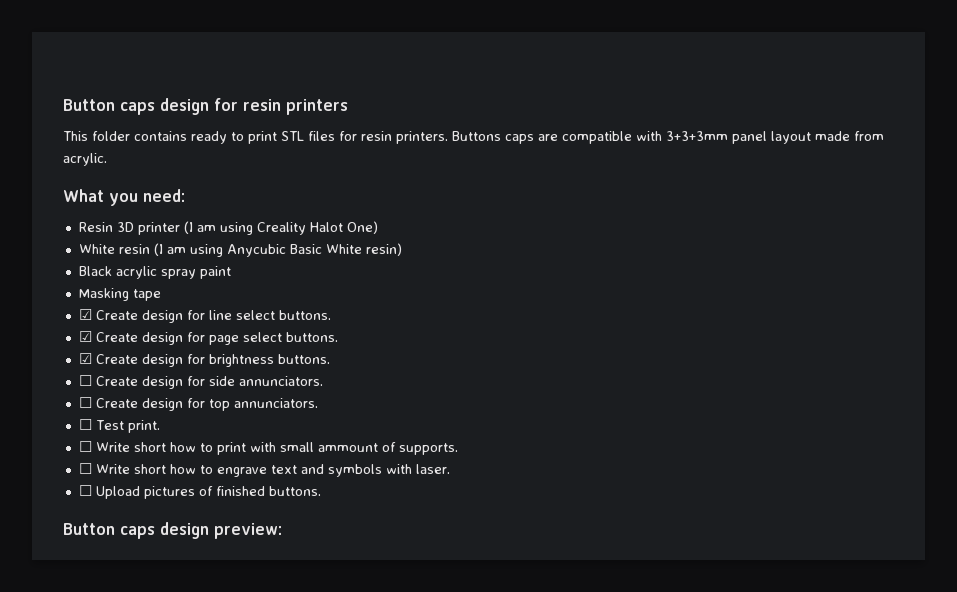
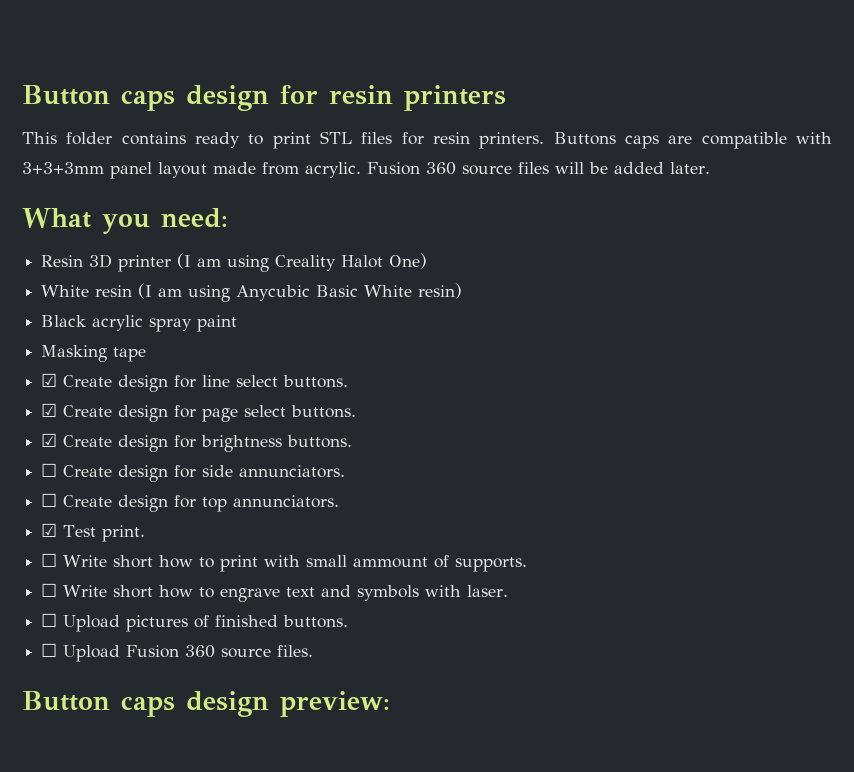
(107, 159) none -> [367,162,710,175] Fusion 360 source files will be added later.
[78,419,92,430] ☐ -> [41,523,58,537] ☑
(321, 491) none -> [41,643,314,662] // ☐ Upload Fusion 360 source files.

